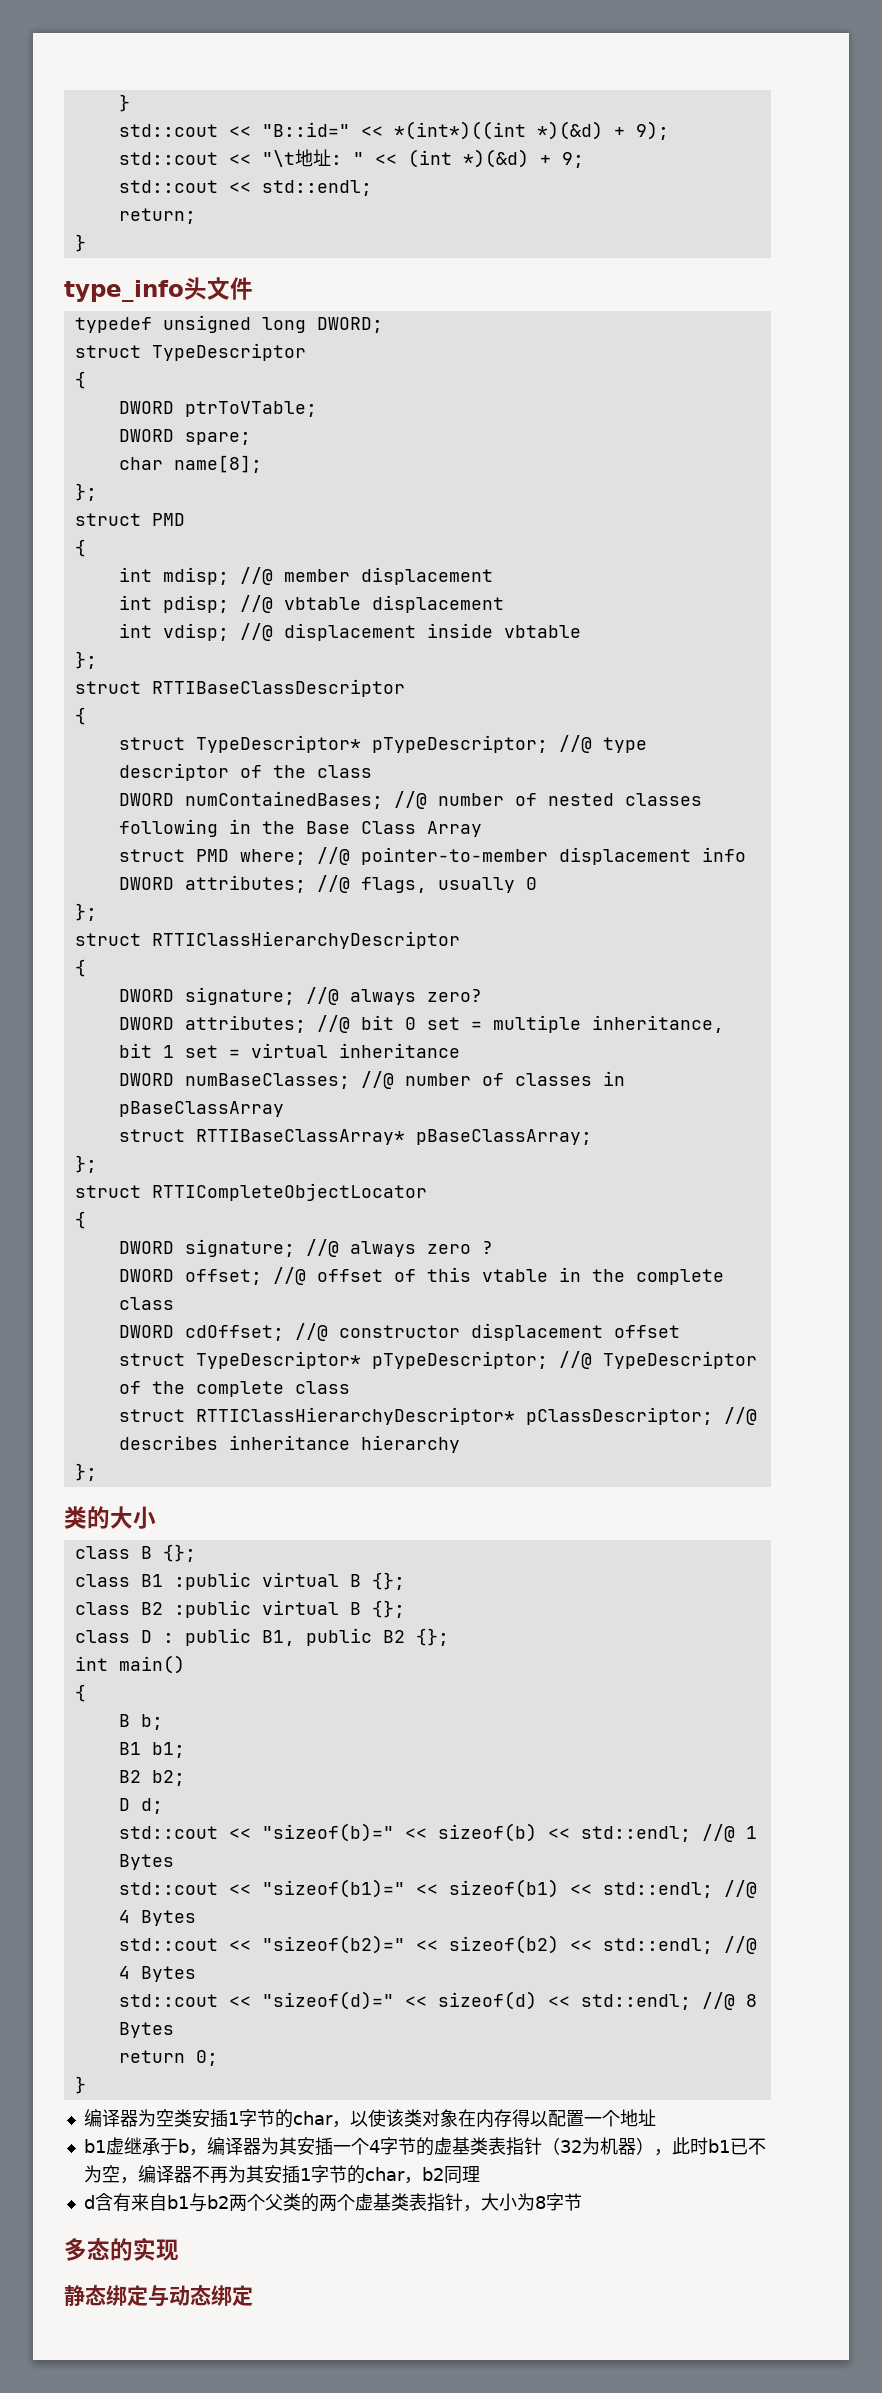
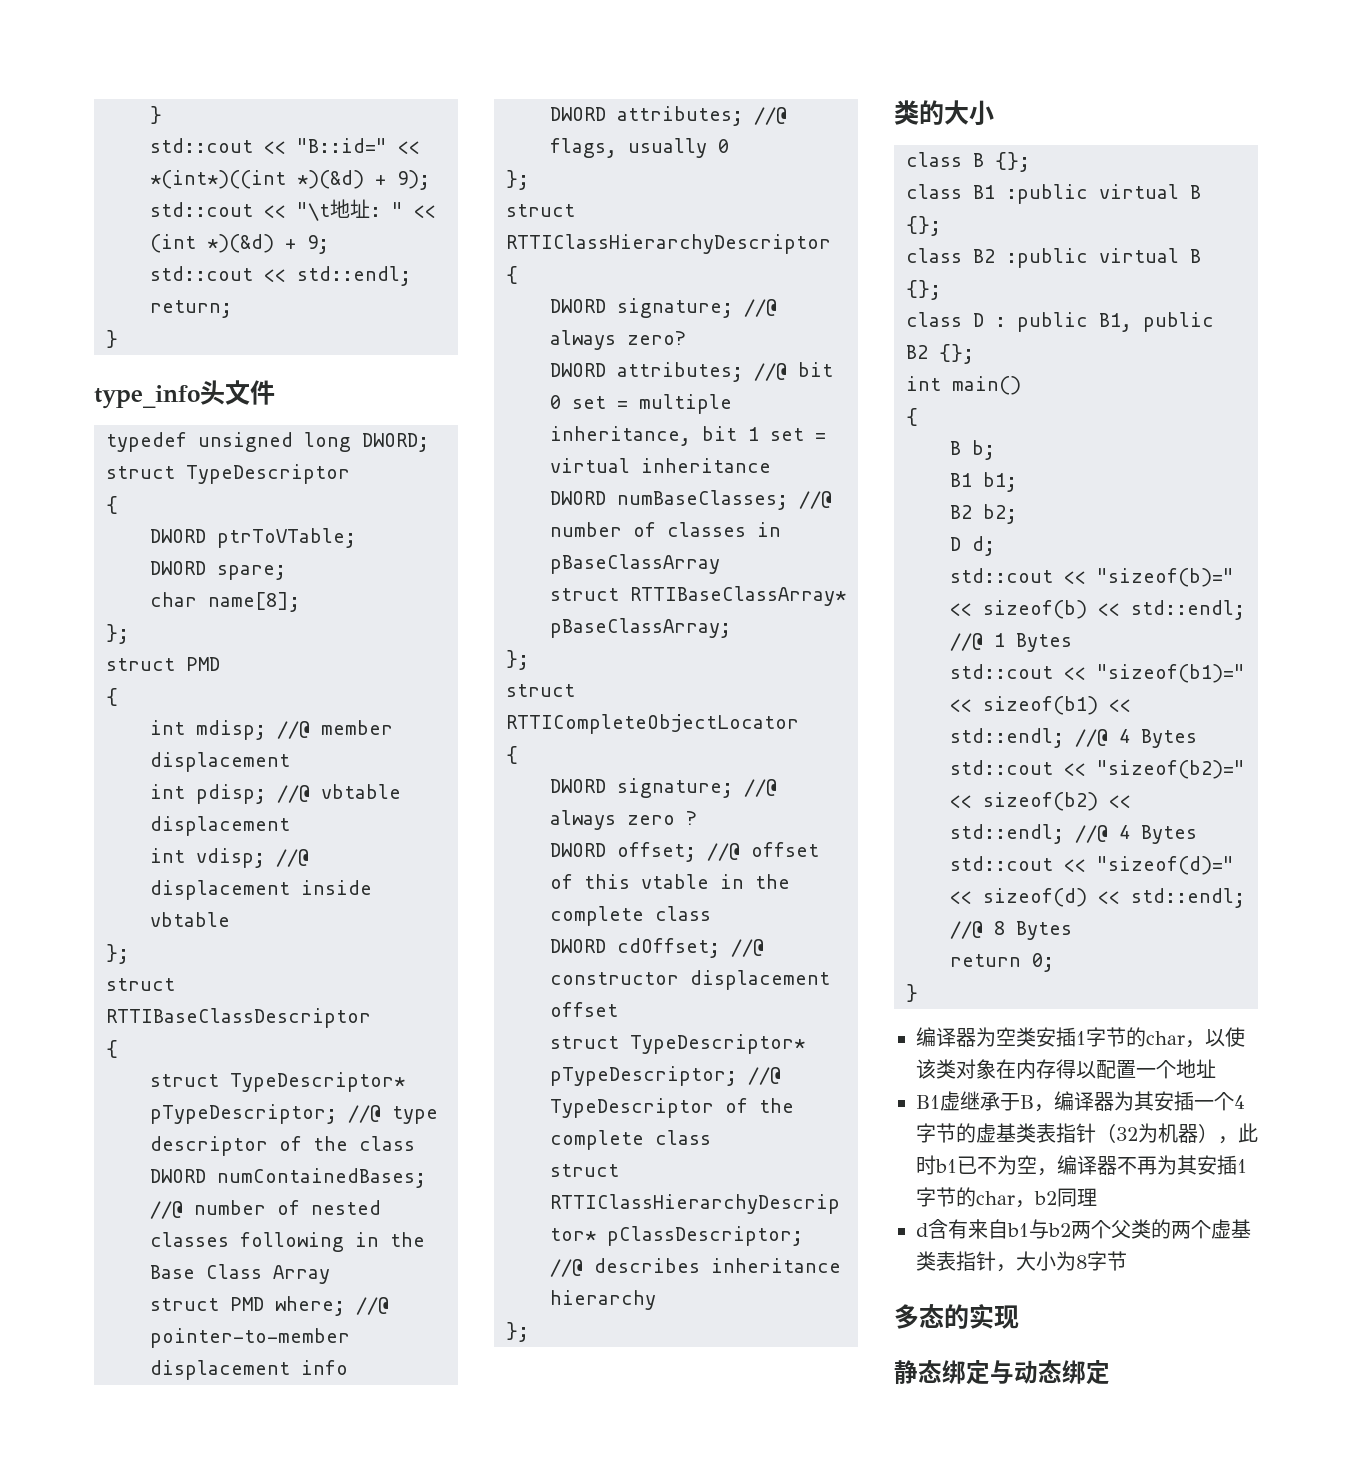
[83,2139,106,2153] b1 -> [916,1095,940,1109] B1
[177,2139,189,2153] b -> [1020,1095,1034,1109] B

